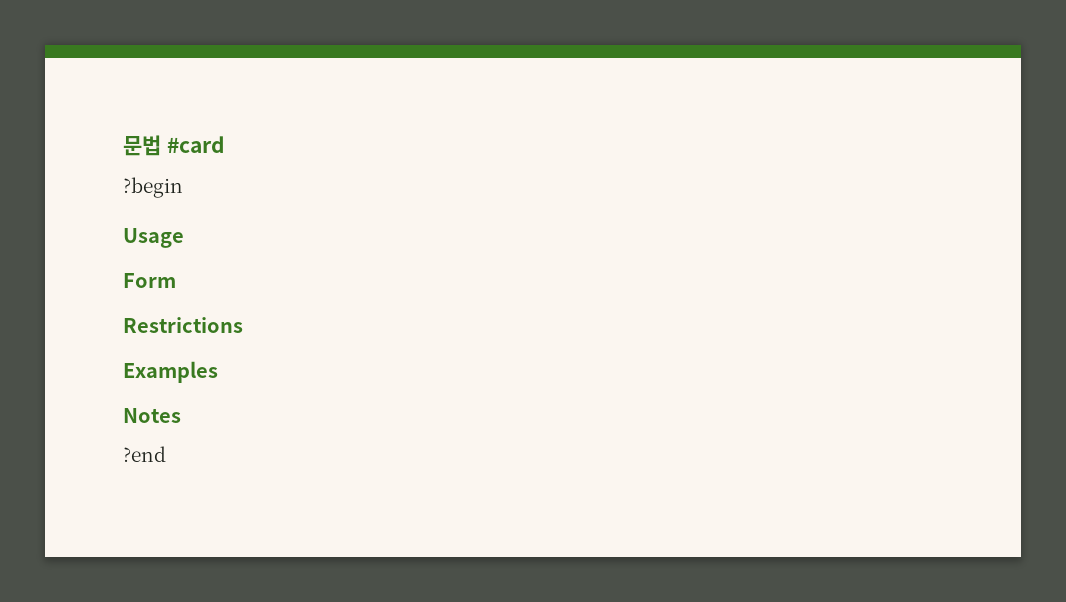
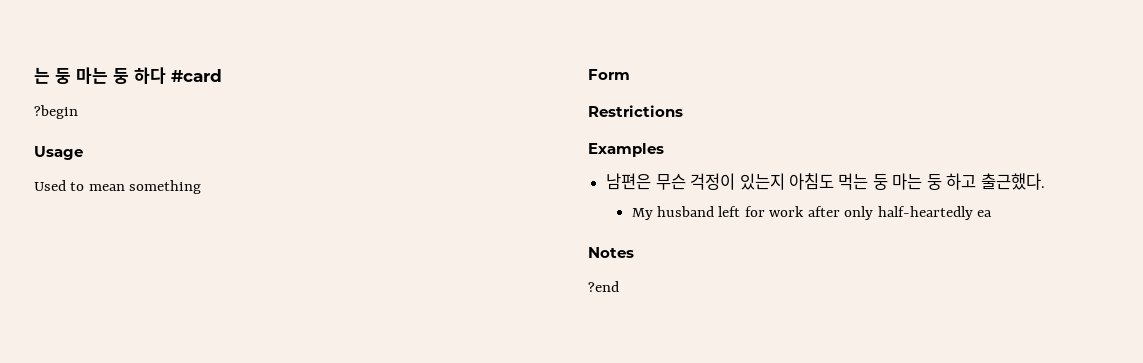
[123,135,161,156] 문법 -> [34,67,166,84] 는 둥 마는 둥 하다
(184, 238) none -> [34,180,202,194] // Used to mean something
(218, 372) none -> [606,173,1045,190] [631,206,993,220] // 남편은 무슨 걱정이 있는지 아침도 먹는 둥 마는 둥 하고 출근했다. // My husband left for work after only half-heartedly ea

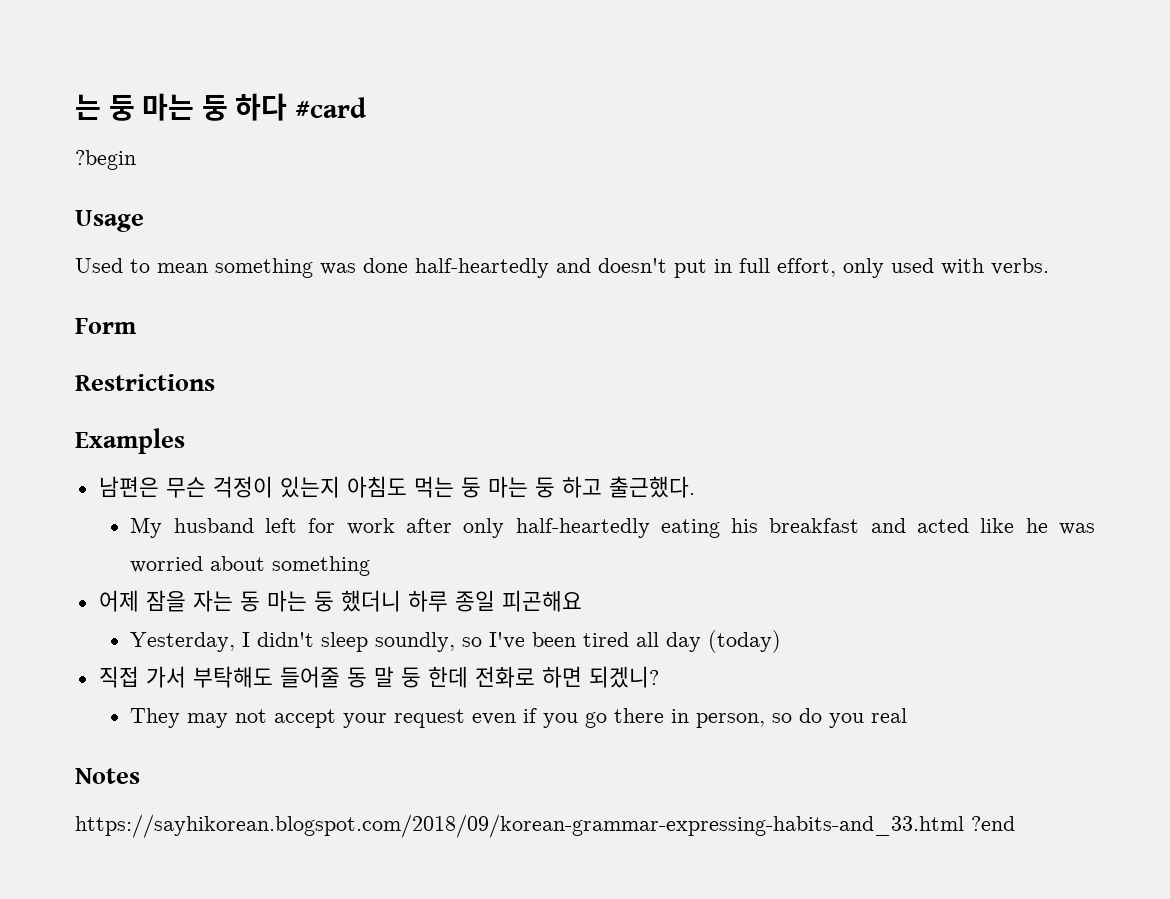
(202, 187) none -> [320,258,1049,278] was done half-heartedly and doesn't put in full effort, only used with verbs.
[977,210,993,217] ea -> [660,518,1096,538] [130,556,371,576] [98,590,582,612] [130,630,782,653] [98,666,659,688] [130,708,908,728] eating his breakfast and acted like he was worried about something // 어제 잠을 자는 동 마는 둥 했더니 하루 종일 피곤해요 // Yesterday, I didn't sleep soundly, so I've been tired all day (today) // 직접 가서 부탁해도 들어줄 동 말 둥 한데 전화로 하면 되겠니? // They may not accept your request even if you go there in person, so do you real
(634, 252) none -> [75,814,964,838] https://sayhikorean.blogspot.com/2018/09/korean-grammar-expressing-habits-and_33.html

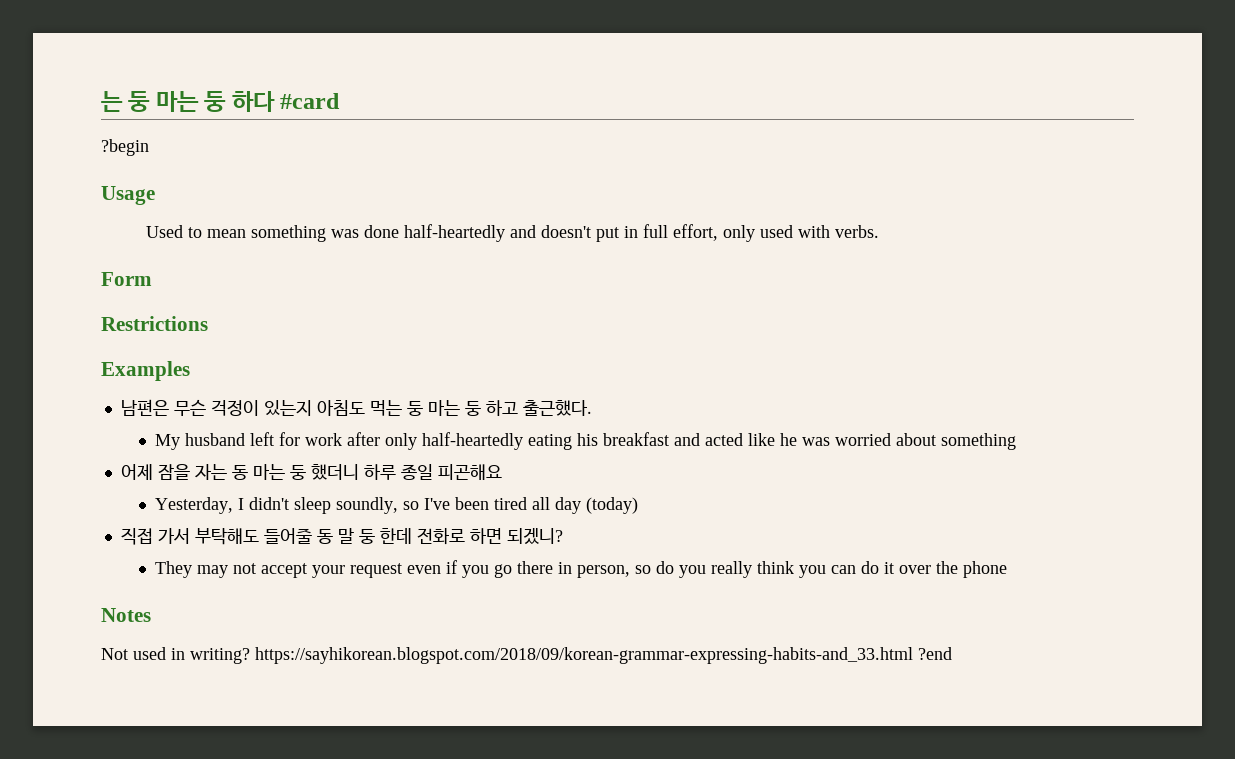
[871,708,908,723] [75,768,140,784] real // Notes // -> [711,561,1008,578] [101,608,151,622] [101,647,250,664] really think you can do it over the phone // Notes // Not used in writing?

